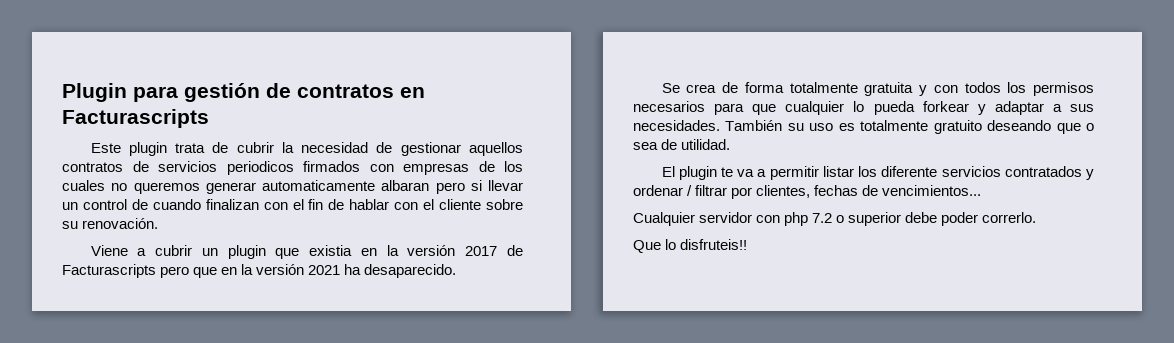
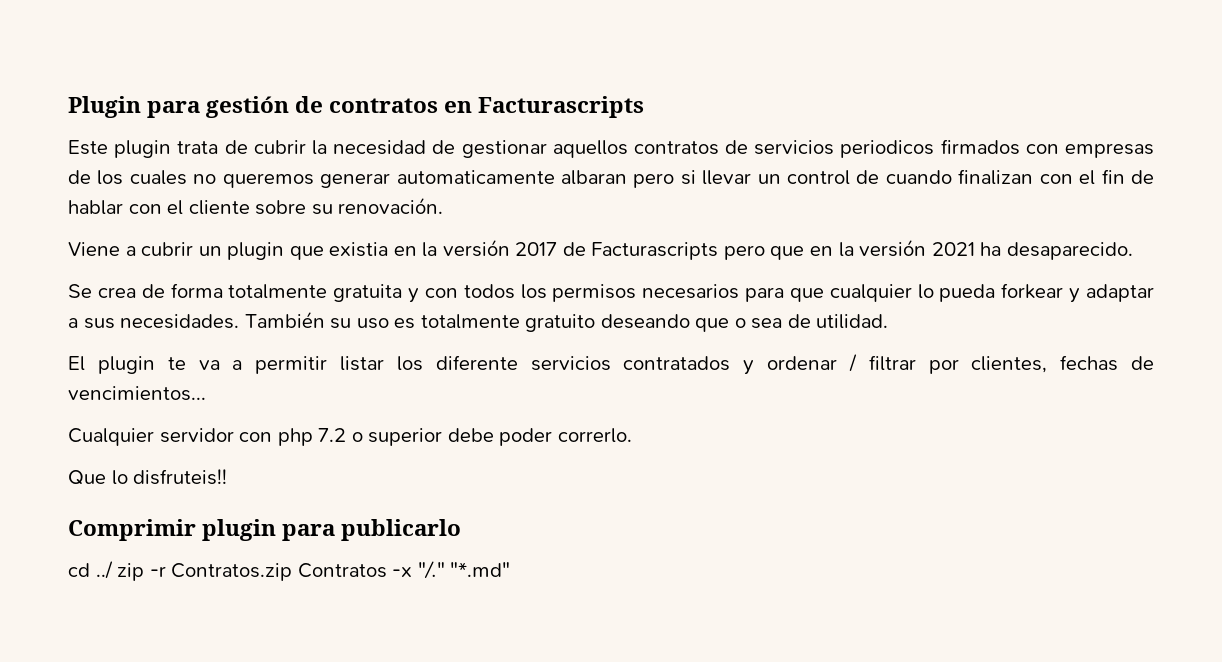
(748, 244) none -> [68,519,462,541] [68,561,511,581] // Comprimir plugin para publicarlo // cd ../ zip -r Contratos.zip Contratos -x "/." "*.md"

